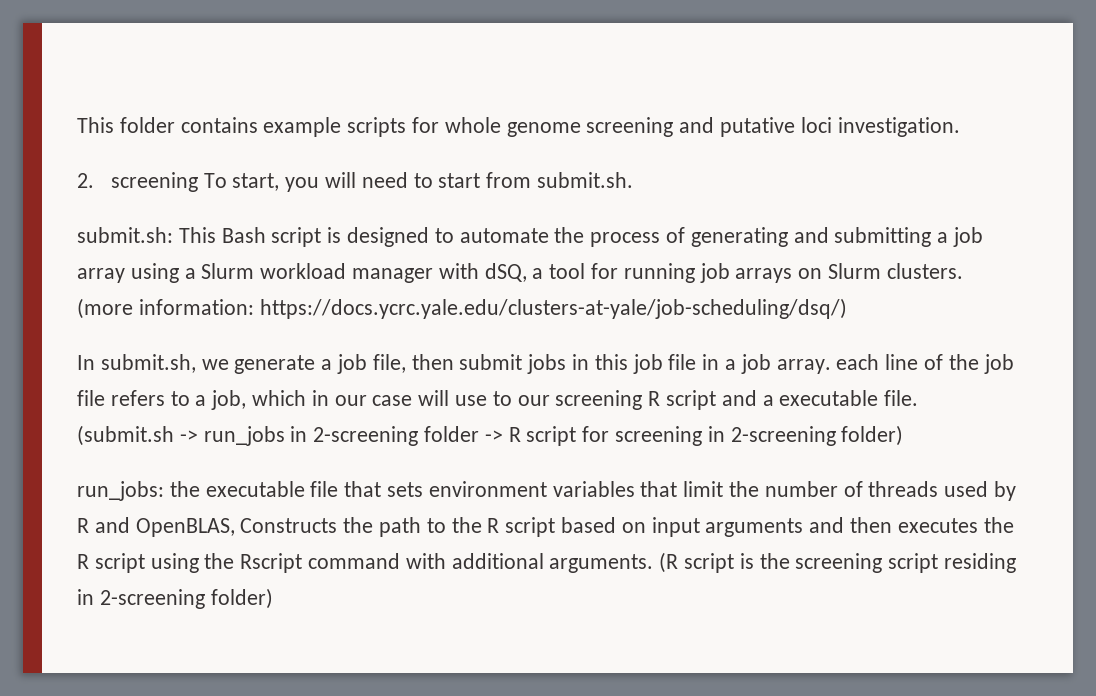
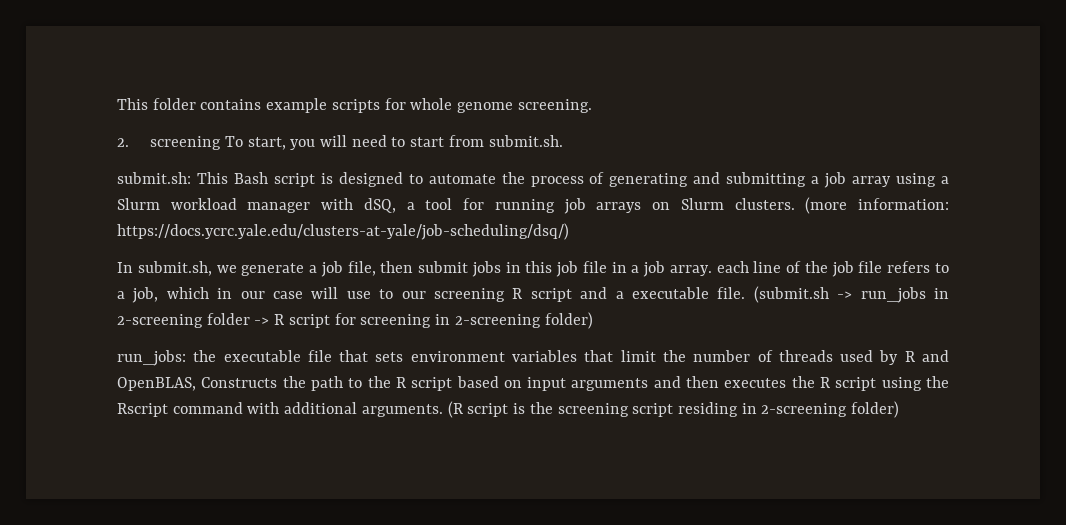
[586,117,960,137] screening and putative loci investigation. -> [517,99,592,113] screening.

